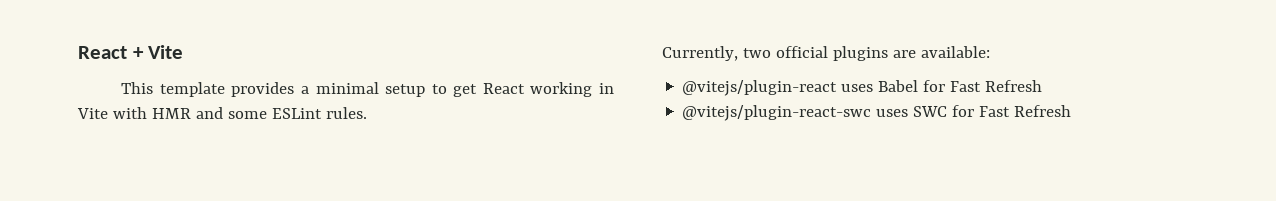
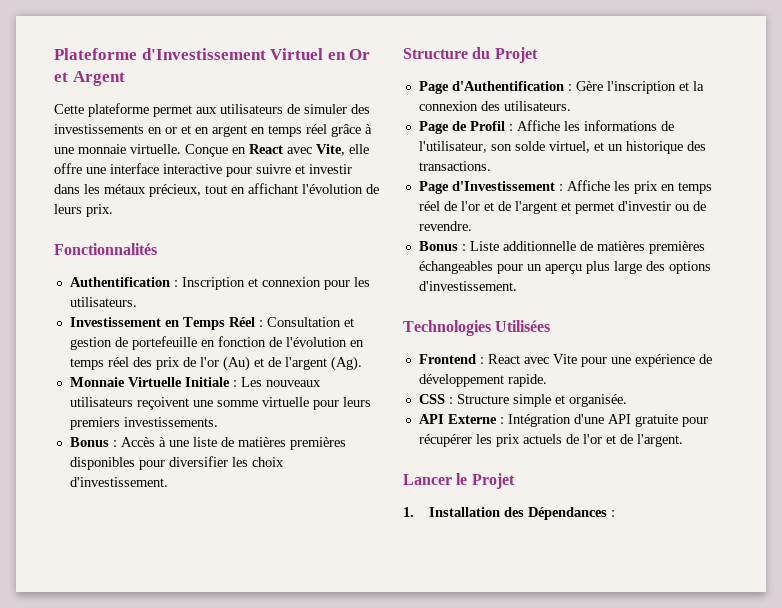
[78,45,184,59] [121,82,615,97] [77,107,367,119] [662,46,990,61] [682,80,1043,96] [682,105,1072,121] React + Vite // This template provides a minimal setup to get React working in Vite with HMR and some ESLint rules. // Currently, two official plugins are available: // @vitejs/plugin-react uses Babel for Fast Refresh // @vitejs/plugin-react-swc uses SWC for Fast Refresh -> [54,48,371,60] [54,71,125,86] [54,103,370,117] [54,124,372,137] [54,144,369,157] [54,163,352,177] [54,183,379,197] [54,204,113,217] [54,243,157,255] [69,277,370,290] [69,297,137,307] [69,317,354,330] [69,336,364,350] [69,356,362,371] [69,377,321,387] [69,397,371,410] [69,417,218,430] [69,437,346,450] [69,456,284,470] [69,477,168,487] [403,47,538,63] [418,81,704,94] [418,101,571,111] [418,120,674,134] [418,141,706,154] [418,161,491,171] [418,180,712,194] [418,201,706,214] [418,221,472,231] [418,241,705,254] [418,261,711,274] [418,281,517,291] [403,320,551,336] [418,354,712,367] [418,374,547,387] [418,394,627,407] [418,414,708,427] [418,434,683,447] [403,473,515,489] [403,507,615,520] Plateforme d'Investissement Virtuel en Or et Argent // Cette plateforme permet aux utilisateurs de simuler des investissements en or et en argent en temps réel grâce à une monnaie virtuelle. Conçue en React avec Vite, elle offre une interface interactive pour suivre et investir dans les métaux précieux, tout en affichant l'évolution de leurs prix. // Fonctionnalités // Authentification : Inscription et connexion pour les utilisateurs. // Investissement en Temps Réel : Consultation et gestion de portefeuille en fonction de l'évolution en temps réel des prix de l'or (Au) et de l'argent (Ag). // Monnaie Virtuelle Initiale : Les nouveaux utilisateurs reçoivent une somme virtuelle pour leurs premiers investissements. // Bonus : Accès à une liste de matières premières disponibles pour diversifier les choix d'investissement. // Structure du Projet // Page d'Authentification : Gère l'inscription et la connexion des utilisateurs. // Page de Profil : Affiche les informations de l'utilisateur, son solde virtuel, et un historique des transactions. // Page d'Investissement : Affiche les prix en temps réel de l'or et de l'argent et permet d'investir ou de revendre. // Bonus : Liste additionnelle de matières premières échangeables pour un aperçu plus large des options d'investissement. // Technologies Utilisées // Frontend : React avec Vite pour une expérience de développement rapide. // CSS : Structure simple et organisée. // API Externe : Intégration d'une API gratuite pour récupérer les prix actuels de l'or et de l'argent. // Lancer le Projet // 1. Installation des Dépendances :

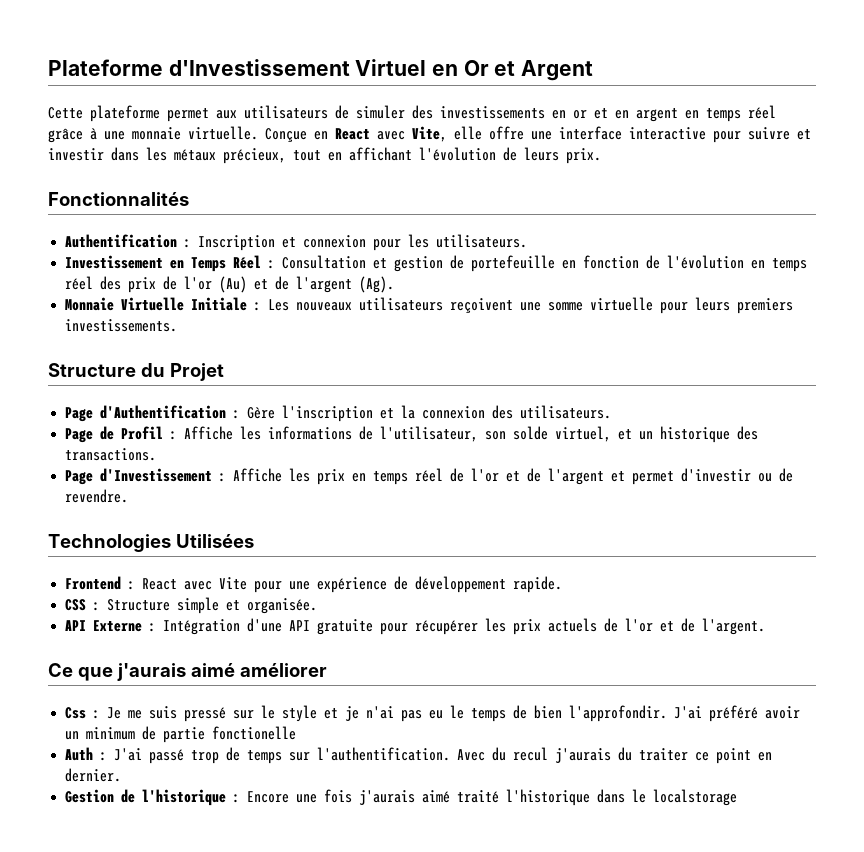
[69,437,346,450] [69,456,284,470] [69,477,168,487] // Bonus : Accès à une liste de matières premières disponibles pour diversifier les choix d'investissement. -> (178, 325) none
[418,241,705,254] [418,261,711,274] [418,281,517,291] // Bonus : Liste additionnelle de matières premières échangeables pour un aperçu plus large des options d'investissement. -> (129, 496) none
[403,473,515,489] [403,507,615,520] Lancer le Projet // 1. Installation des Dépendances : -> [48,663,327,681] [65,705,801,722] [65,726,297,743] [65,747,773,764] [65,768,122,782] [65,789,738,806] Ce que j'aurais aimé améliorer // Css : Je me suis pressé sur le style et je n'ai pas eu le temps de bien l'approfondir. J'ai préféré avoir un minimum de partie fonctionelle // Auth : J'ai passé trop de temps sur l'authentification. Avec du recul j'aurais du traiter ce point en dernier. // Gestion de l'historique : Encore une fois j'aurais aimé traité l'historique dans le localstorage

